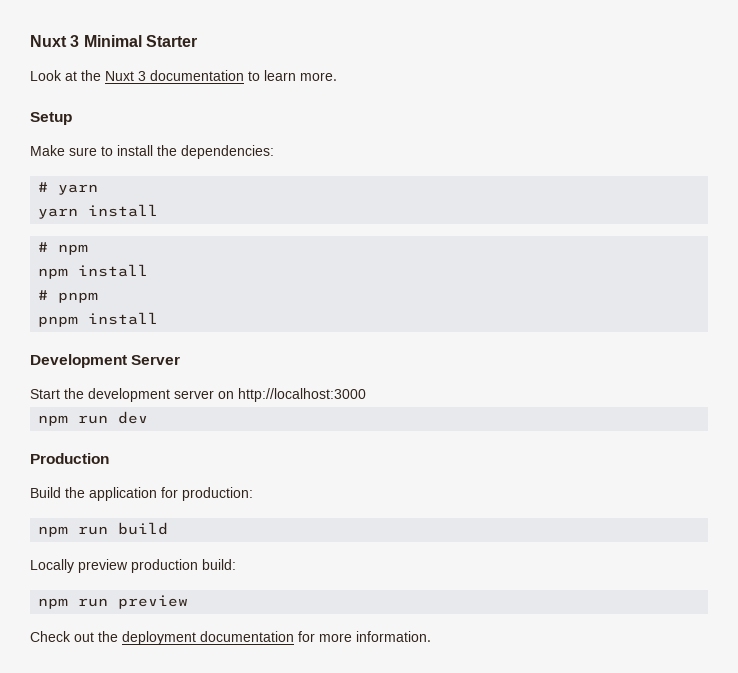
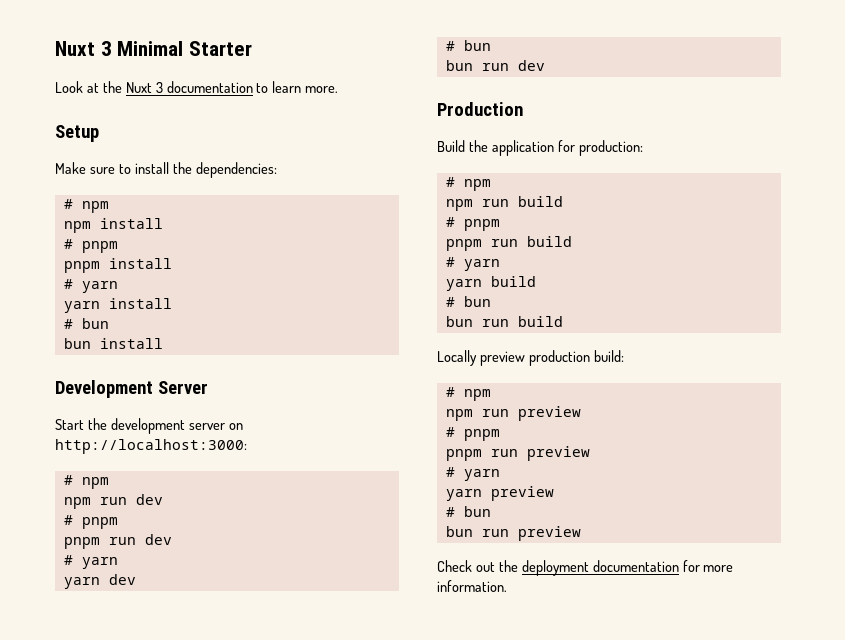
[38,182,99,195] [38,204,159,219] // # yarn // yarn install -> (277, 170) none
(159, 318) none -> [63,279,118,293] [63,298,172,313] [63,318,109,329] [63,338,163,349] // # yarn // yarn install // # bun // bun install
[238,388,366,402] http://localhost:3000 -> [55,439,247,454] [63,475,109,489] http://localhost:3000: // # npm
(149, 417) none -> [63,515,118,529] [63,534,172,549] [63,555,118,569] [63,574,136,589] [445,40,491,51] [445,60,545,71] // # pnpm // pnpm run dev // # yarn // yarn dev // # bun // bun run dev
[38,526,69,537] npm -> [445,177,491,191] [445,196,563,211] [445,217,500,231] [445,236,572,251] [445,257,500,271] [445,276,536,291] [445,296,491,307] [445,316,473,327] # npm // npm run build // # pnpm // pnpm run build // # yarn // yarn build // # bun // bun
[38,598,69,609] npm -> [445,387,491,401] [445,406,581,421] [445,427,500,441] [445,446,590,461] [445,467,500,481] [445,486,554,501] [445,506,491,517] [445,526,473,537] # npm // npm run preview // # pnpm // pnpm run preview // # yarn // yarn preview // # bun // bun

